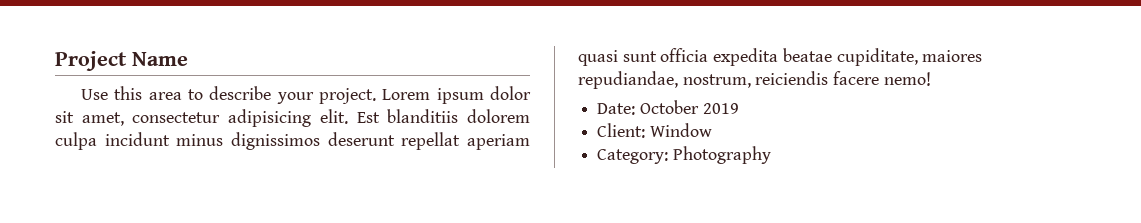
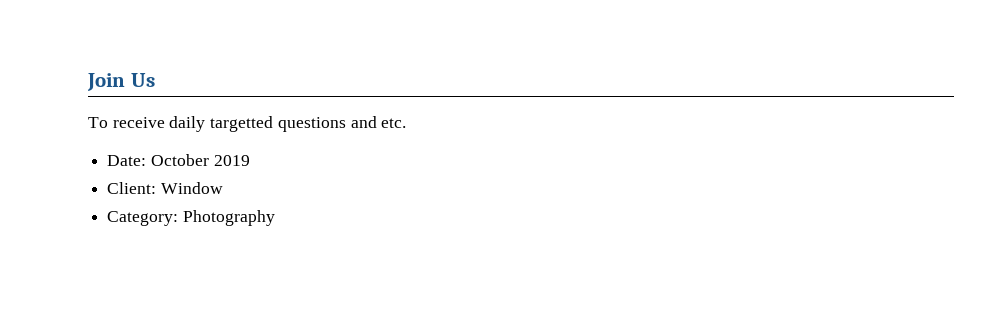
[55,51,188,71] [80,86,531,104] [55,109,530,127] [55,132,530,150] [578,48,983,66] [578,71,931,89] Project Name // Use this area to describe your project. Lorem ipsum dolor sit amet, consectetur adipisicing elit. Est blanditiis dolorem culpa incidunt minus dignissimos deserunt repellat aperiam quasi sunt officia expedita beatae cupiditate, maiores repudiandae, nostrum, reiciendis facere nemo! -> [87,73,155,91] [88,116,407,132] Join Us // To receive daily targetted questions and etc.

